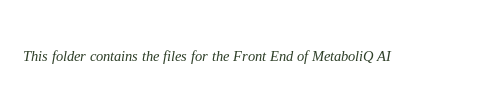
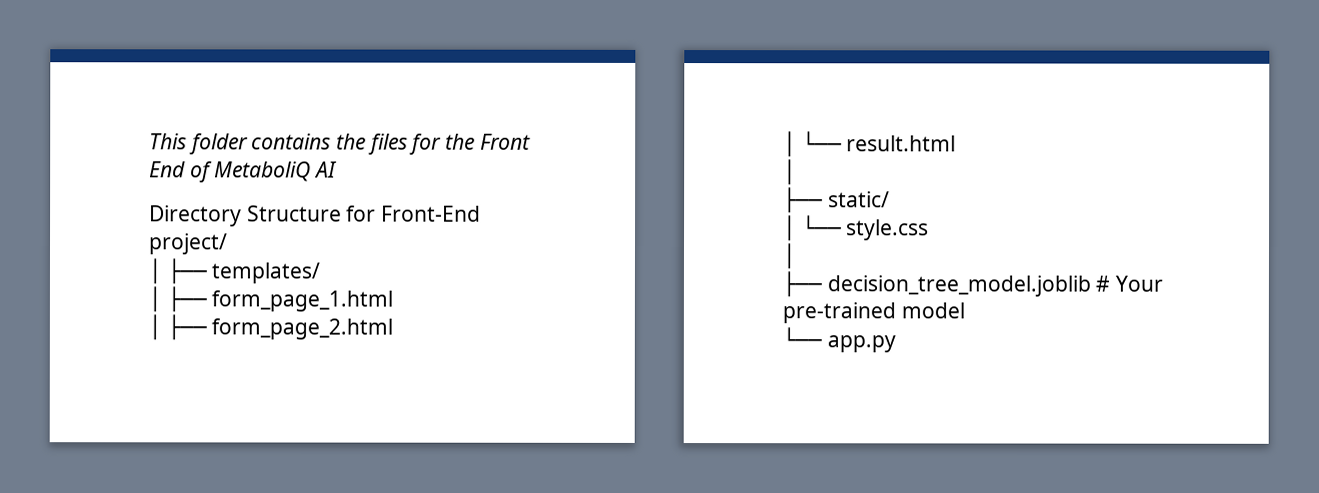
(392, 56) none -> [149,205,482,227] [148,233,228,255] [148,258,321,285] [148,286,394,313] [148,314,394,341] [783,131,957,158] [783,159,797,186] [783,187,890,214] [783,215,930,242] [782,243,797,270] [782,271,1164,298] [782,302,965,324] [782,327,896,353] // Directory Structure for Front-End project/ // │ ├── templates/ // │ ├── form_page_1.html // │ ├── form_page_2.html // │ └── result.html // │ // ├── static/ // │ └── style.css // │ // ├── decision_tree_model.joblib # Your pre-trained model // └── app.py

